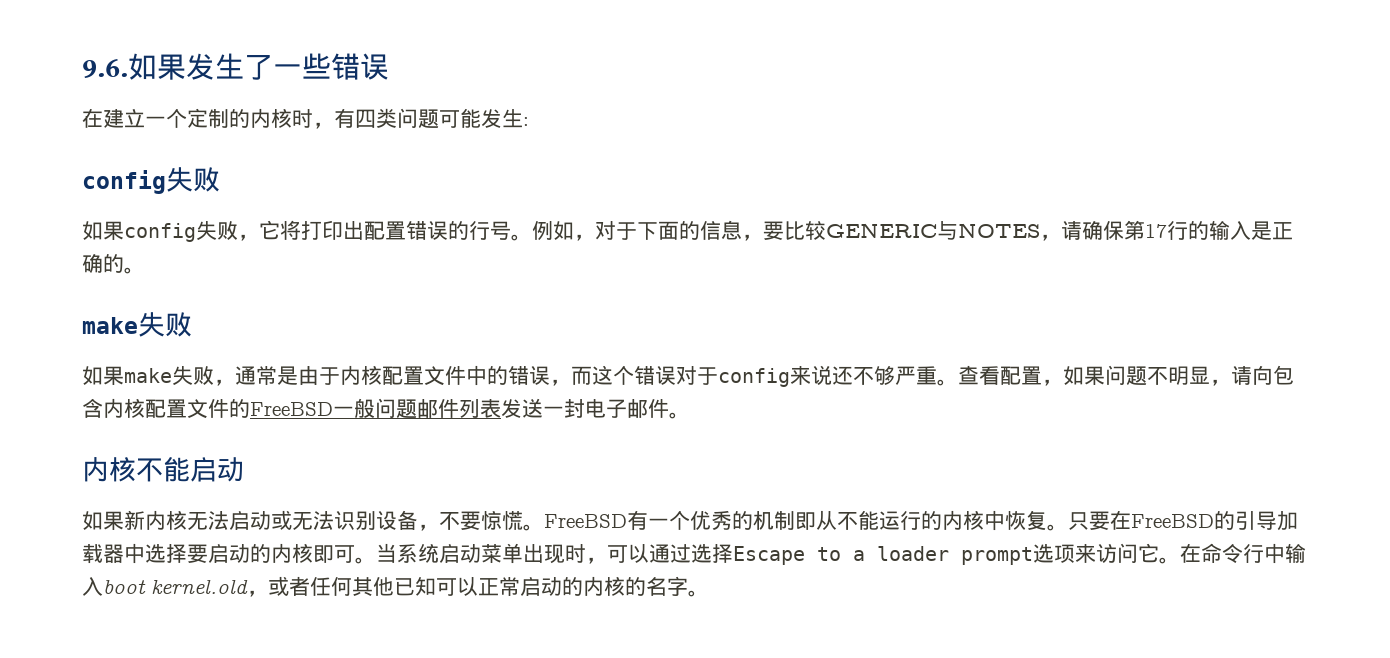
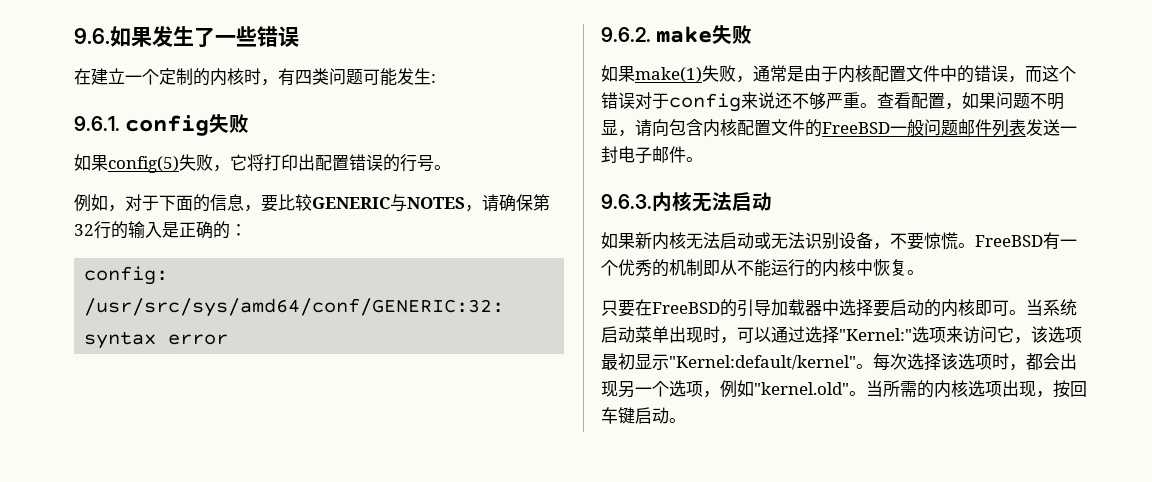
(529, 121) none -> [74,116,120,131] 9.6.1.
[124,223,196,242] config -> [108,156,179,173] config(5)
(532, 237) none -> (451, 167) //
[1145,224,1167,238] 17 -> [74,224,94,236] 32
[124,267,145,274] 。 // -> [230,224,247,236] [84,266,169,285] [84,298,505,317] [84,331,229,349] [601,27,651,42] ： // config: /usr/src/sys/amd64/conf/GENERIC:32: syntax error // 9.6.2.
[124,368,172,383] make -> [635,67,702,83] make(1)
[82,457,190,482] 内核不能 -> [601,192,732,212] 9.6.3.内核无法
(1068, 527) none -> (924, 272) //
[733,543,1306,565] [82,576,688,597] Escape to a loader prompt选项来访问它。在命令行中输入boot kernel.old，或者任何其他已知可以正常启动的内核的名字 -> [839,326,1082,344] [601,353,1077,371] [601,380,1087,398] [601,407,669,424] "Kernel:"选项来访问它，该选项最初显示"Kernel:default/kernel"。每次选择该选项时，都会出现另一个选项，例如"kernel.old"。当所需的内核选项出现，按回车键启动

